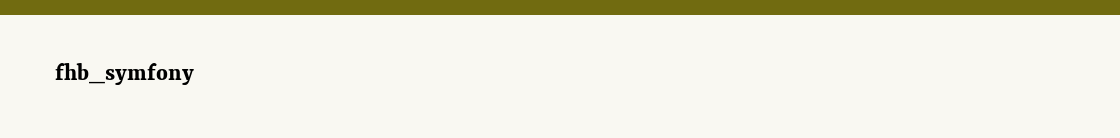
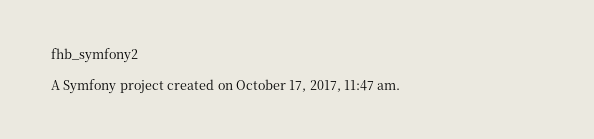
[55,63,194,85] fhb_symfony -> [51,48,138,63] [51,79,401,94] fhb_symfony2 // A Symfony project created on October 17, 2017, 11:47 am.

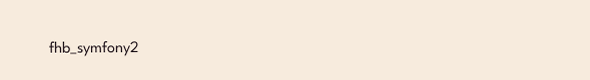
[51,79,401,94] // A Symfony project created on October 17, 2017, 11:47 am. -> (140, 48) none

